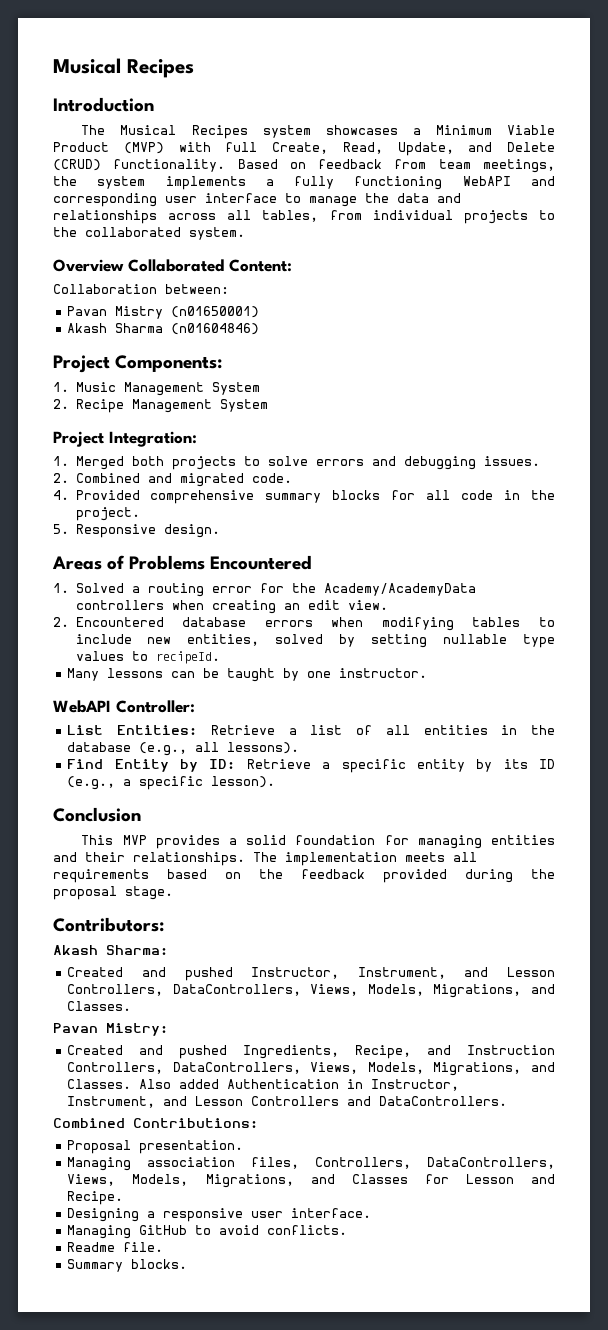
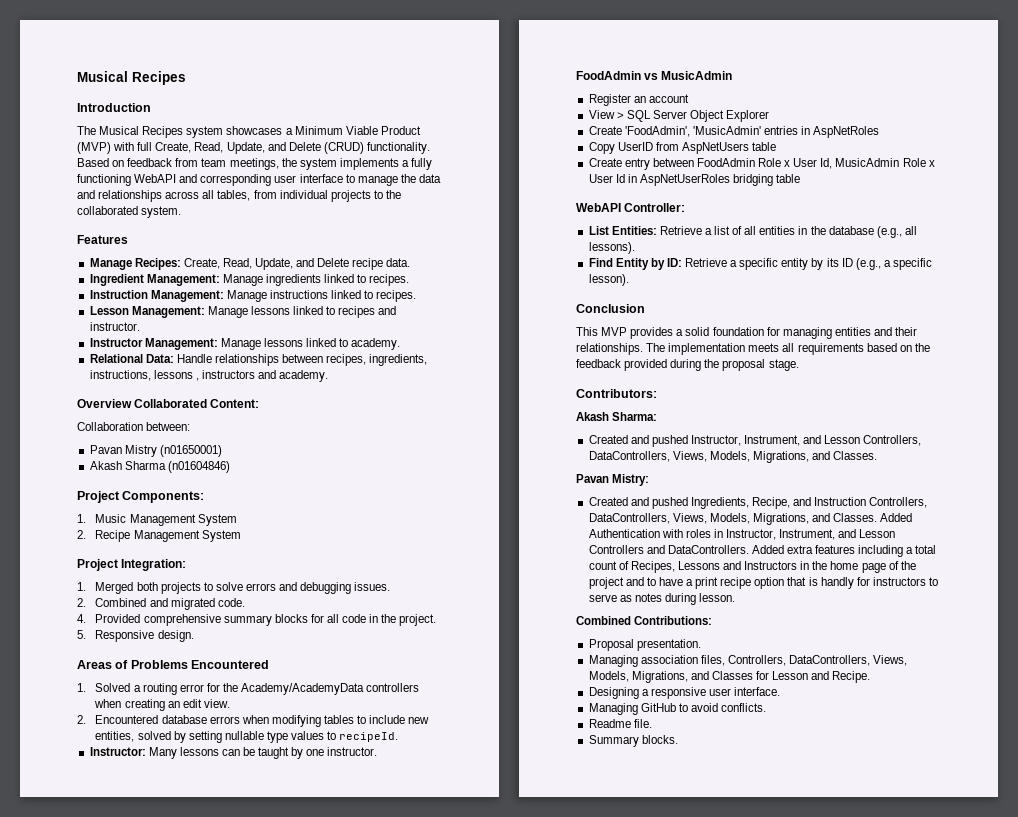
(245, 233) none -> [77,235,128,244] [89,258,411,270] [89,274,410,286] [89,290,417,302] [89,306,397,318] [89,322,140,331] [89,338,401,350] [89,354,428,366] [89,370,329,382] // Features // Manage Recipes: Create, Read, Update, and Delete recipe data. // Ingredient Management: Manage ingredients linked to recipes. // Instruction Management: Manage instructions linked to recipes. // Lesson Management: Manage lessons linked to recipes and instructor. // Instructor Management: Manage lessons linked to academy. // Relational Data: Handle relationships between recipes, ingredients, instructions, lessons , instructors and academy.
(220, 657) none -> [89,747,146,756] Instructor:
(428, 673) none -> [576,71,733,80] [588,94,689,106] [588,110,770,122] [588,126,880,138] [588,142,777,154] [588,158,935,170] [588,174,801,186] // FoodAdmin vs MusicAdmin // Register an account // View > SQL Server Object Explorer // Create 'FoodAdmin', 'MusicAdmin' entries in AspNetRoles // Copy UserID from AspNetUsers table // Create entry between FoodAdmin Role x User Id, MusicAdmin Role x User Id in AspNetUserRoles bridging table
[139,1079,340,1089] Also added Authentication -> [880,513,913,522] [588,529,711,538] Added Authentication with roles
(508, 1101) none -> [751,545,937,557] [588,561,916,573] [588,577,939,589] [588,593,736,605] Added extra features including a total count of Recipes, Lessons and Instructors in the home page of the project and to have a print recipe option that is handly for instructors to serve as notes during lesson.

